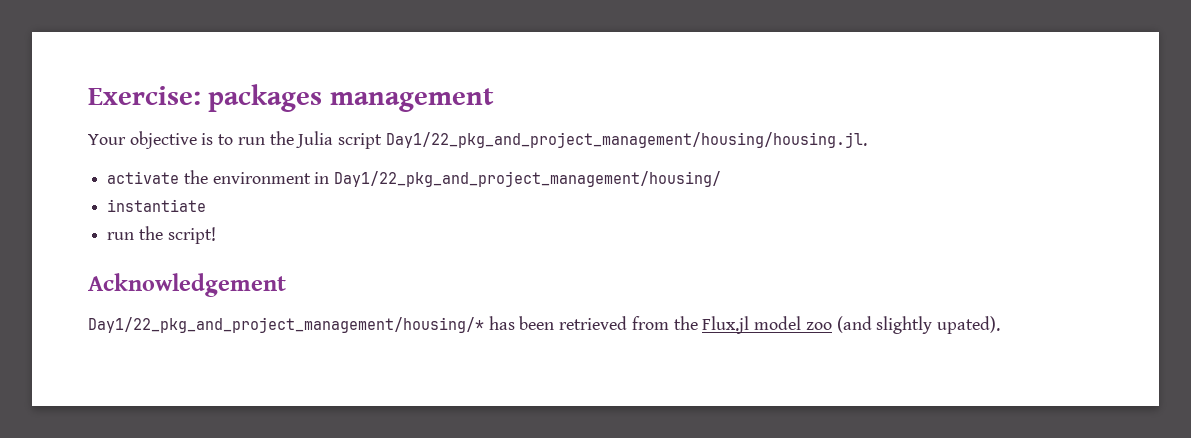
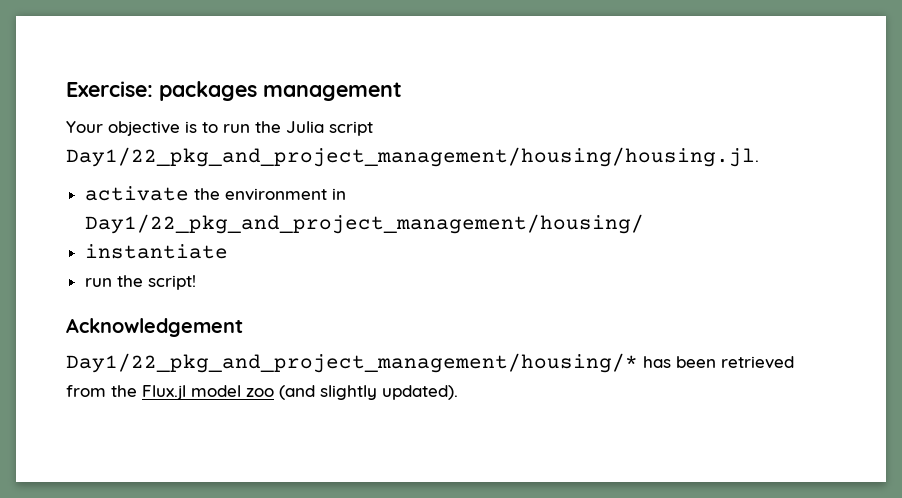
[936,316,1000,334] upated). -> [382,385,458,400] updated).

